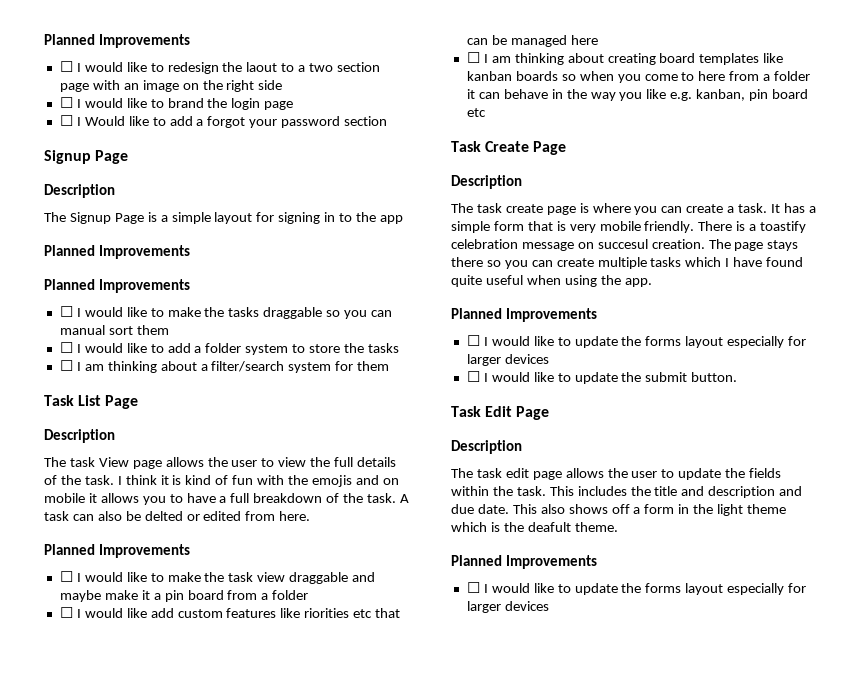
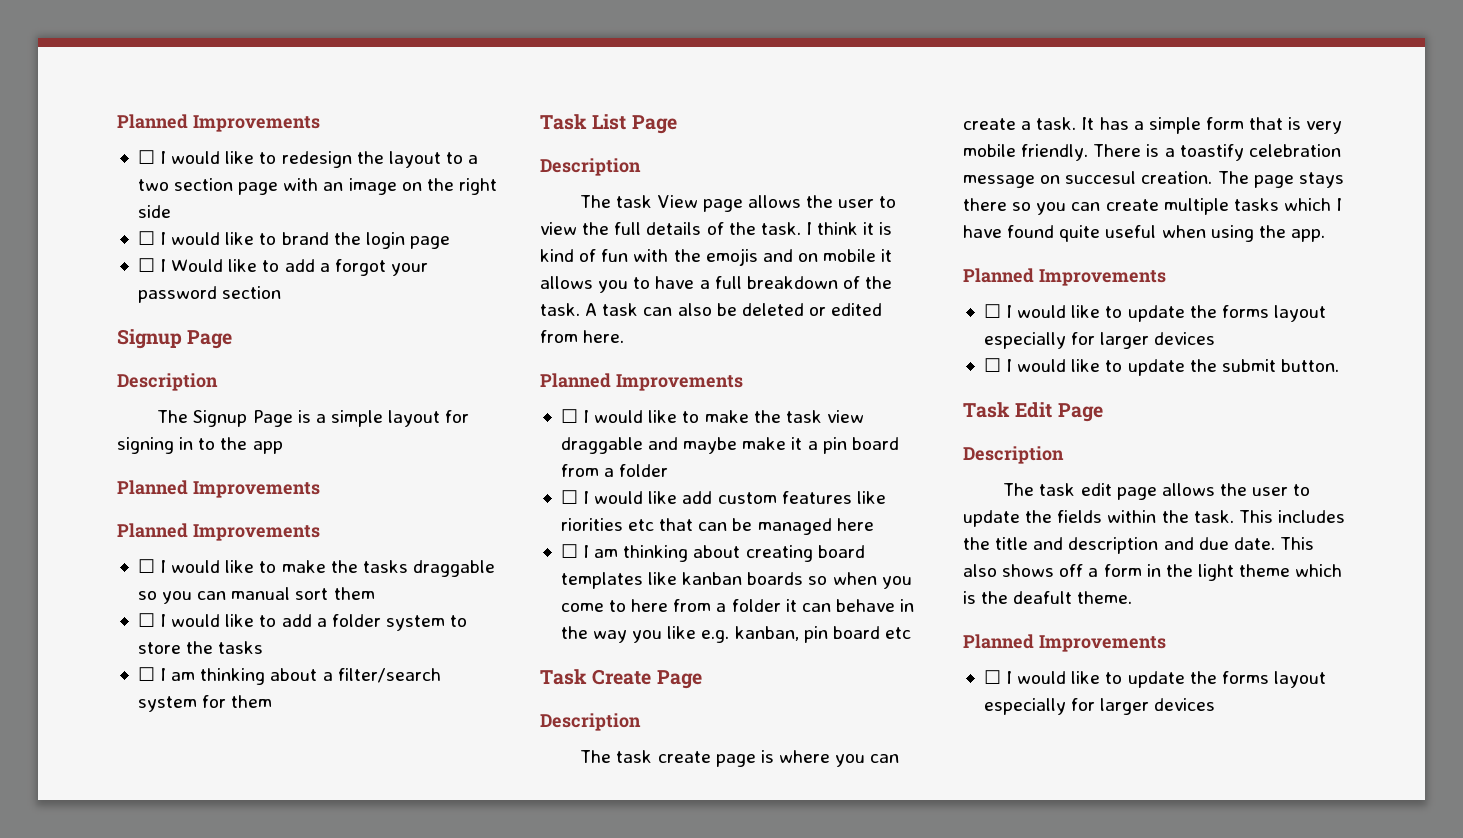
[246,62,278,72] laout -> [388,151,441,168] layout
[144,511,183,521] delted -> [741,303,804,316] deleted

